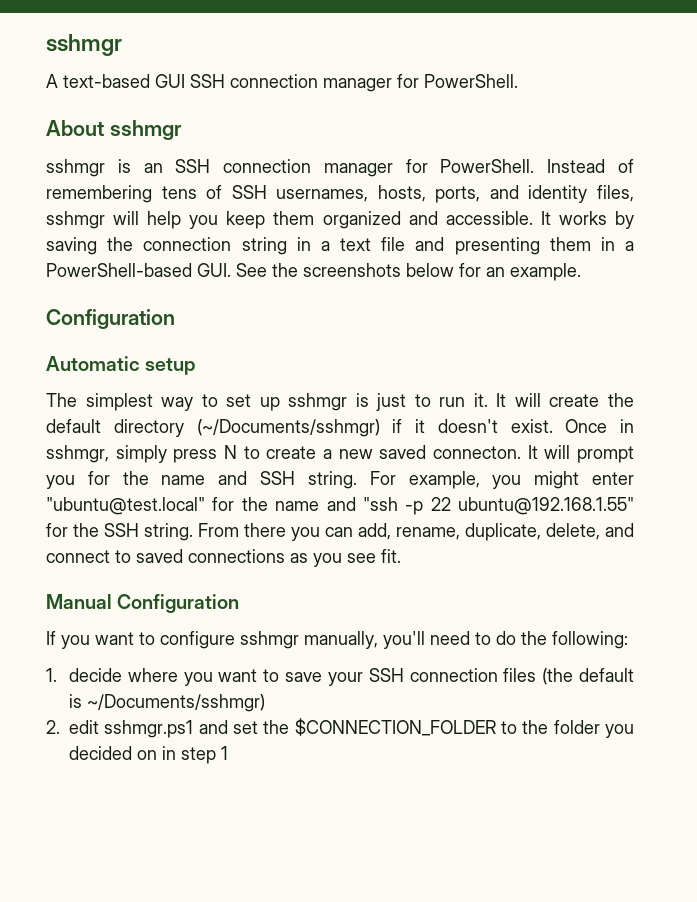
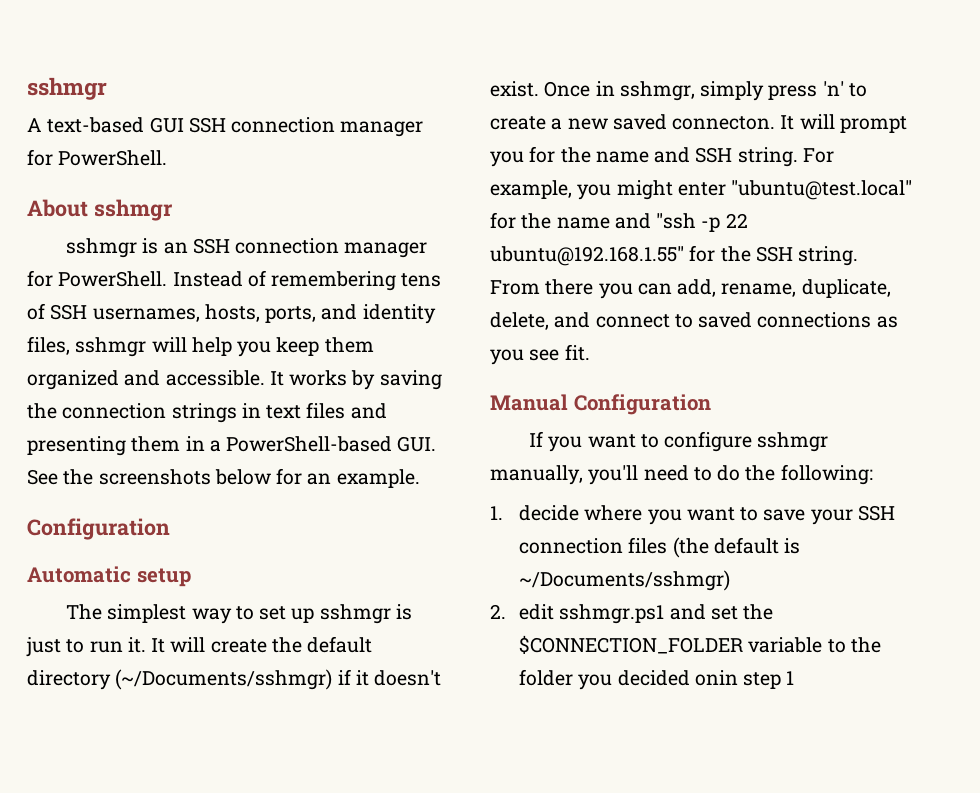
[241,237,406,255] string in a text file -> [171,402,346,423] strings in text files
[224,445,237,459] N -> [822,81,844,96] 'n'
(496, 727) none -> [748,637,823,653] variable
[137,746,176,760] on in -> [694,670,738,686] onin

